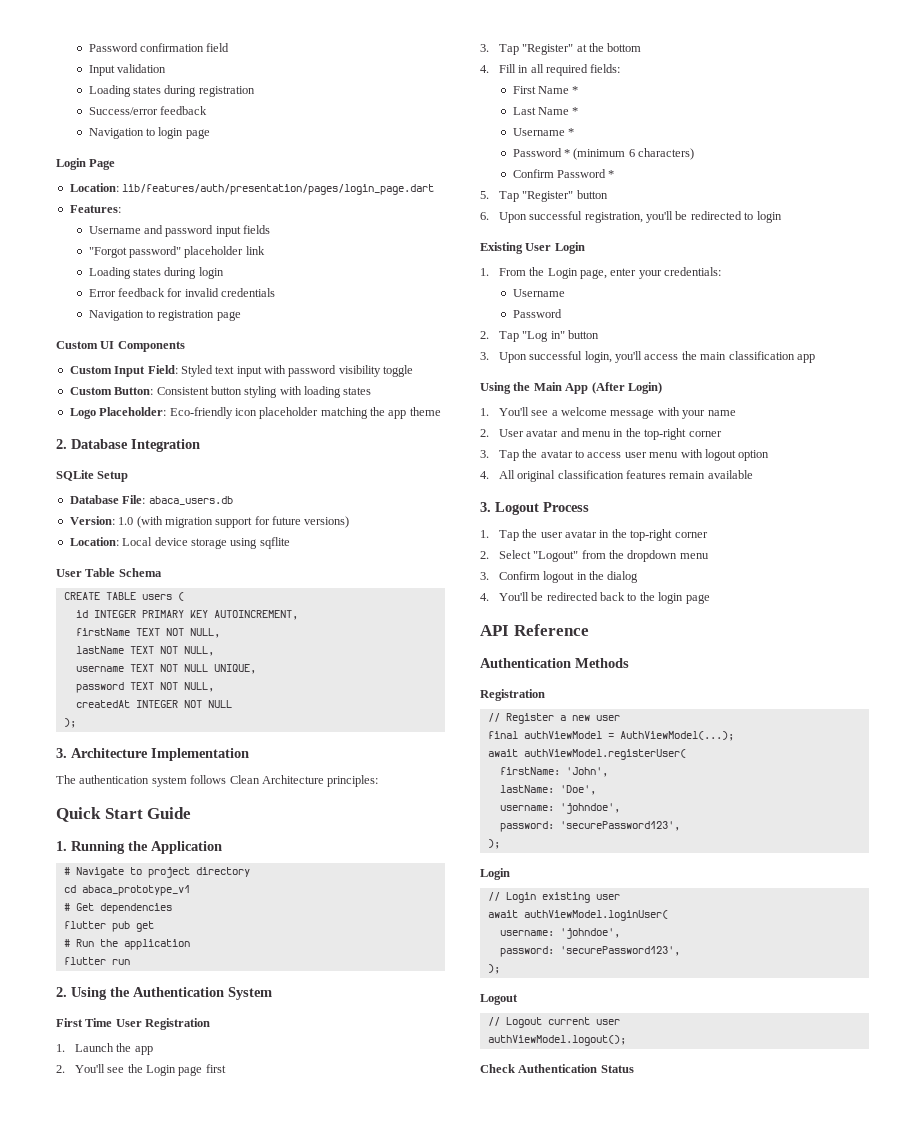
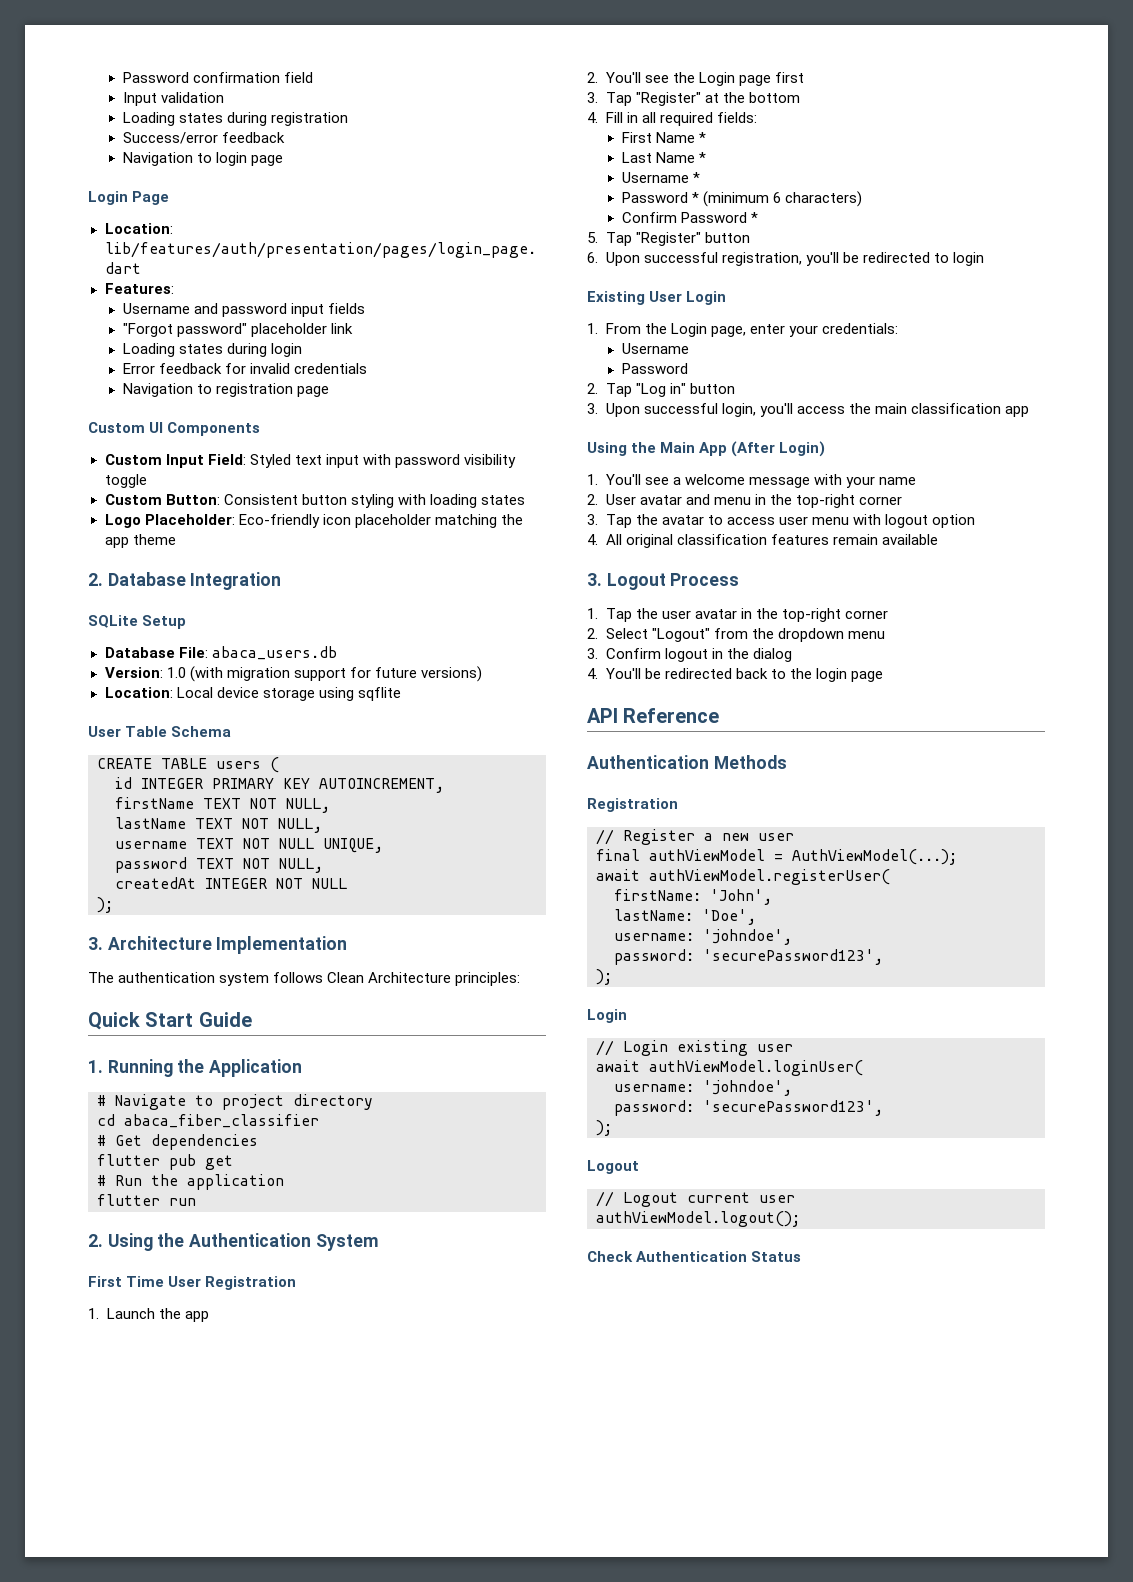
[81,885,190,896] abaca_prototype_v1 -> [124,1114,319,1128] abaca_fiber_classifier

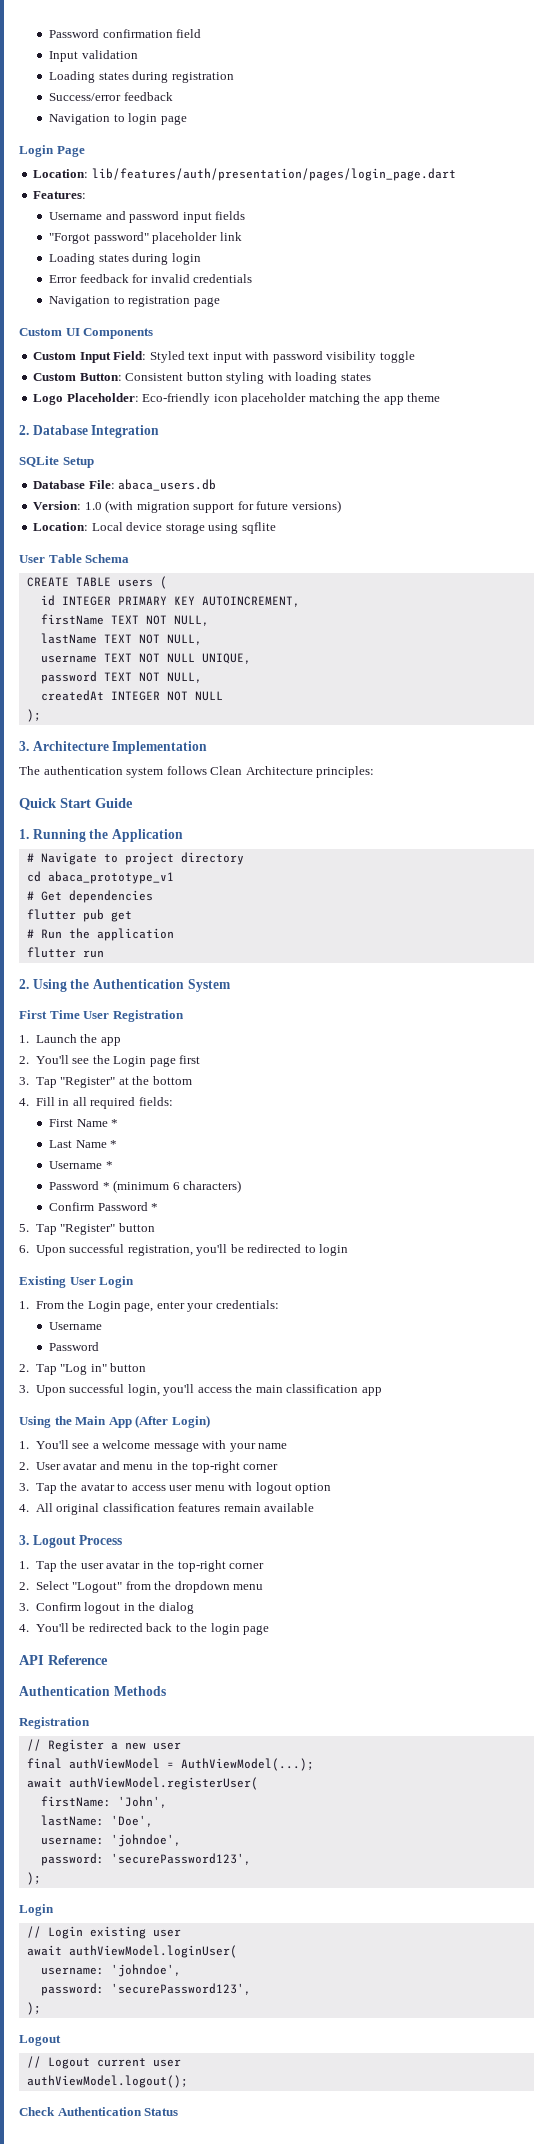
[124,1114,319,1128] abaca_fiber_classifier -> [47,871,174,884] abaca_prototype_v1

